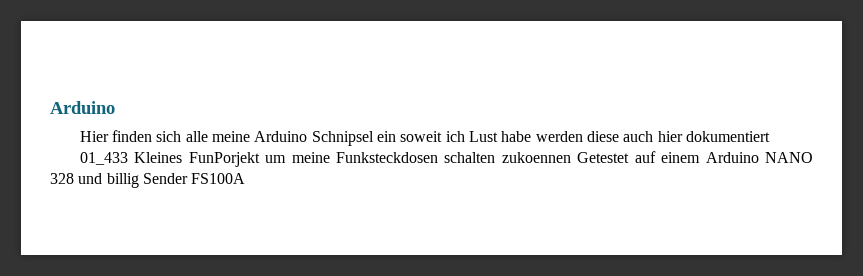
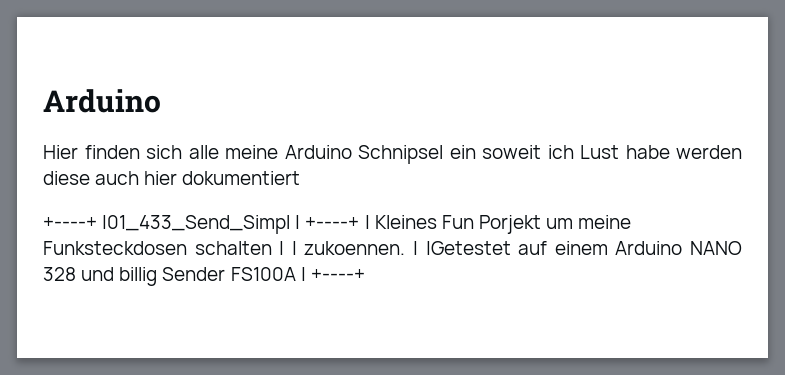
[79,152,630,167] 01_433 Kleines FunPorjekt um meine Funksteckdosen schalten zukoennen Getestet -> [43,215,632,234] [43,241,511,255] +----+ |01_433_Send_Simpl | +----+ | Kleines Fun Porjekt um meine Funksteckdosen schalten | | zukoennen. | |Getestet
(246, 178) none -> [300,267,365,281] | +----+

